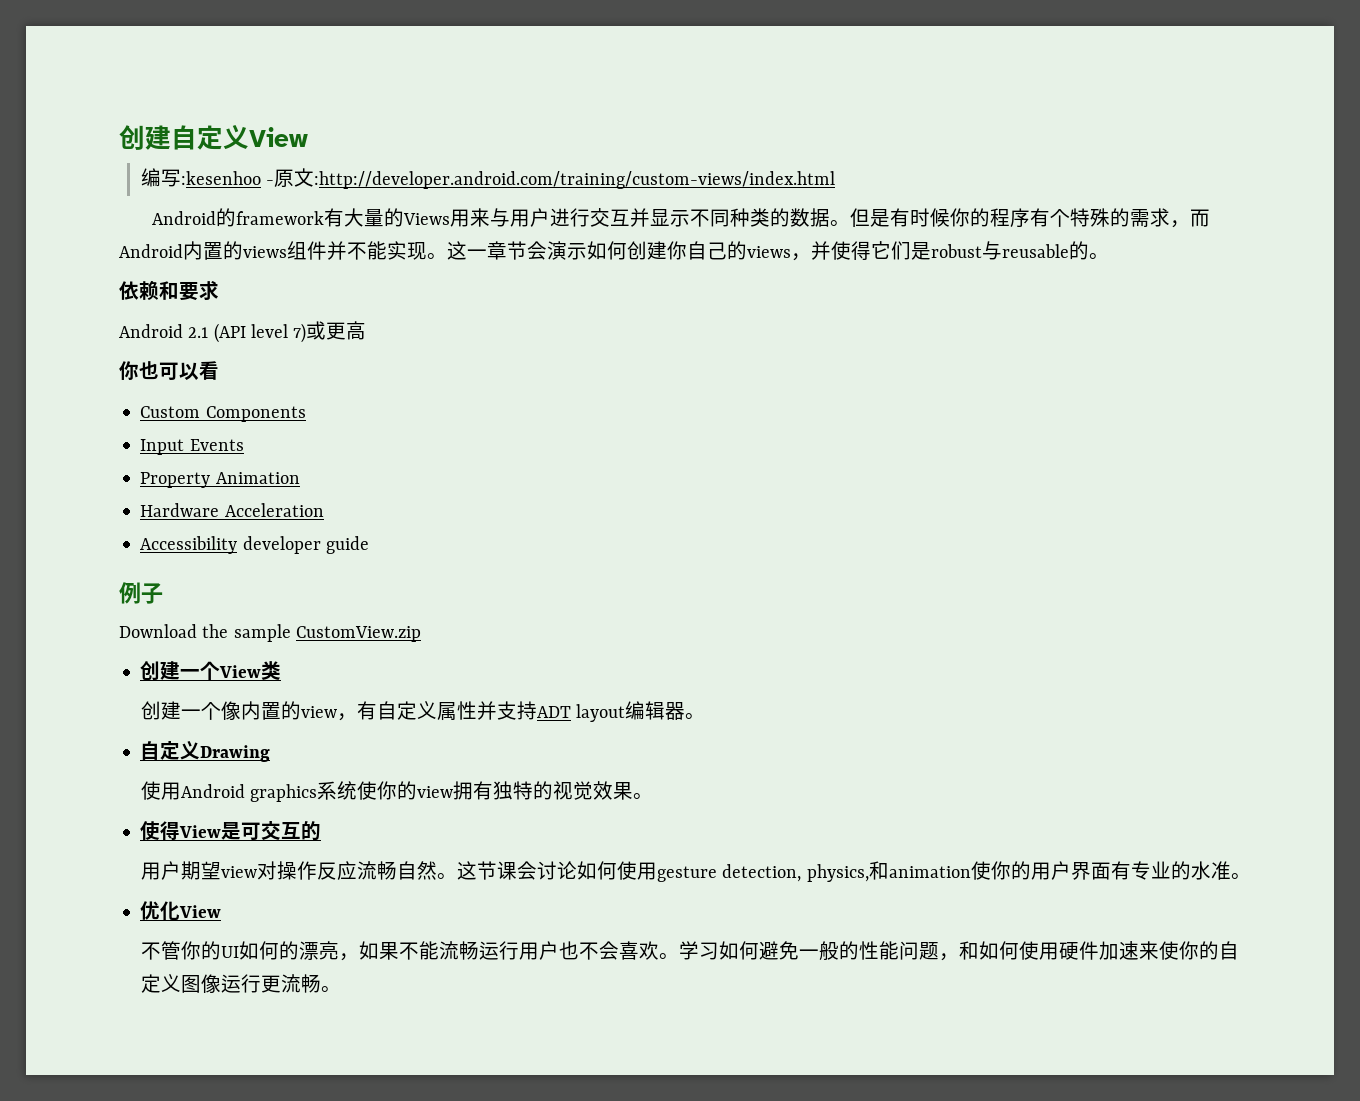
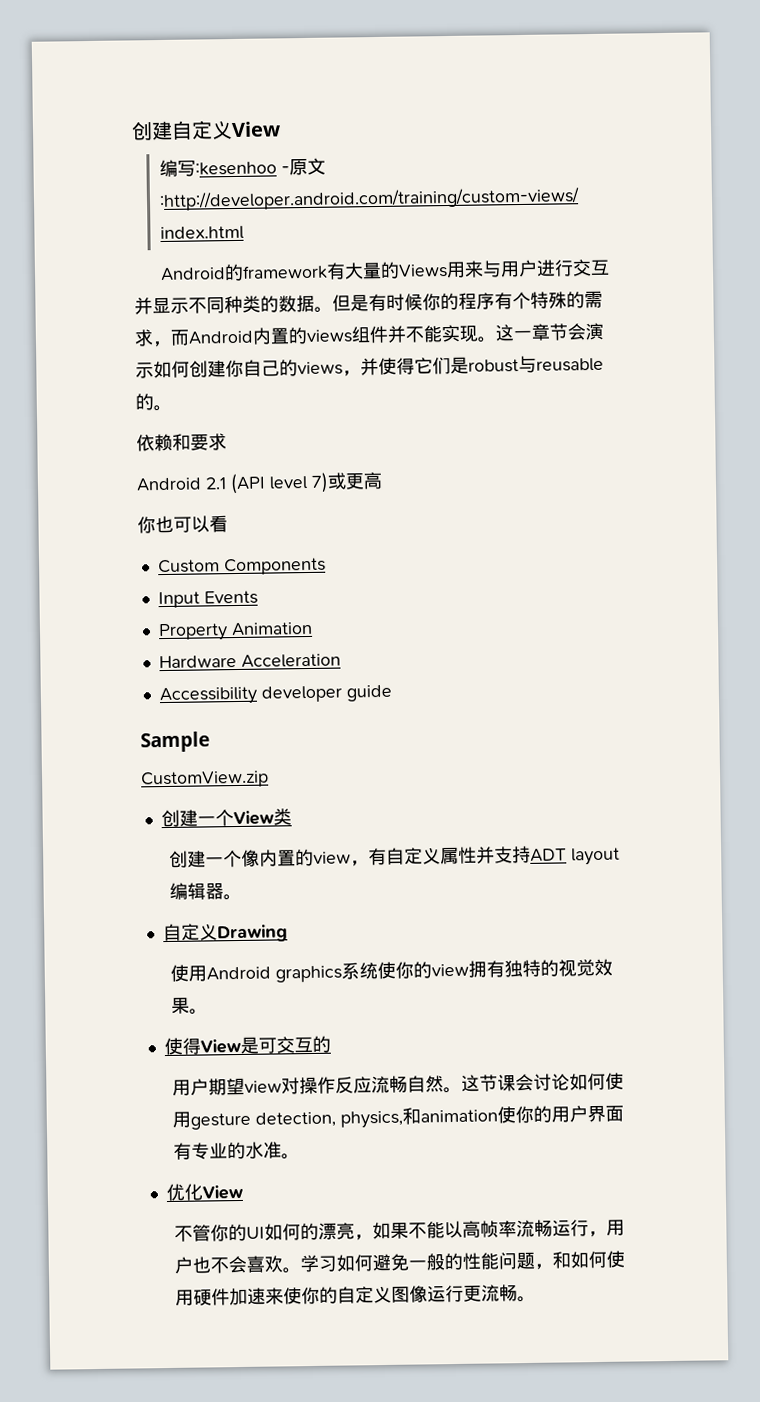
[119,582,163,604] [119,624,291,642] 例子 // Download the sample -> [140,731,210,753] Sample //
(440, 950) none -> [443,1220,517,1239] 以高帧率
(520, 950) none -> [587,1230,607,1238] ，

